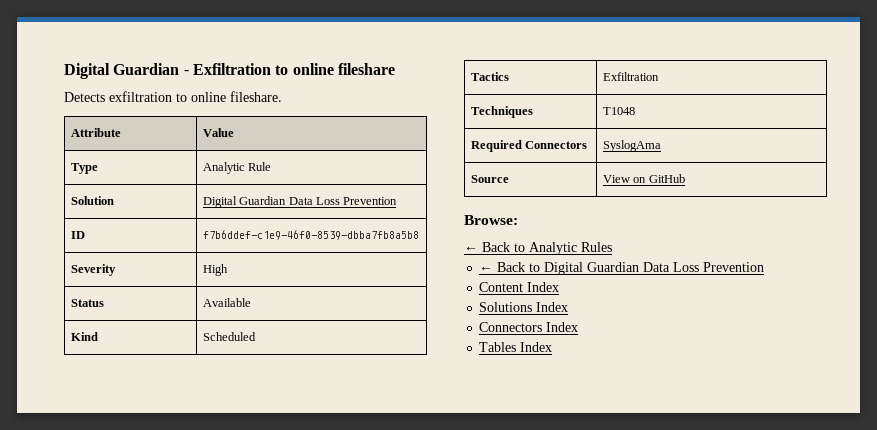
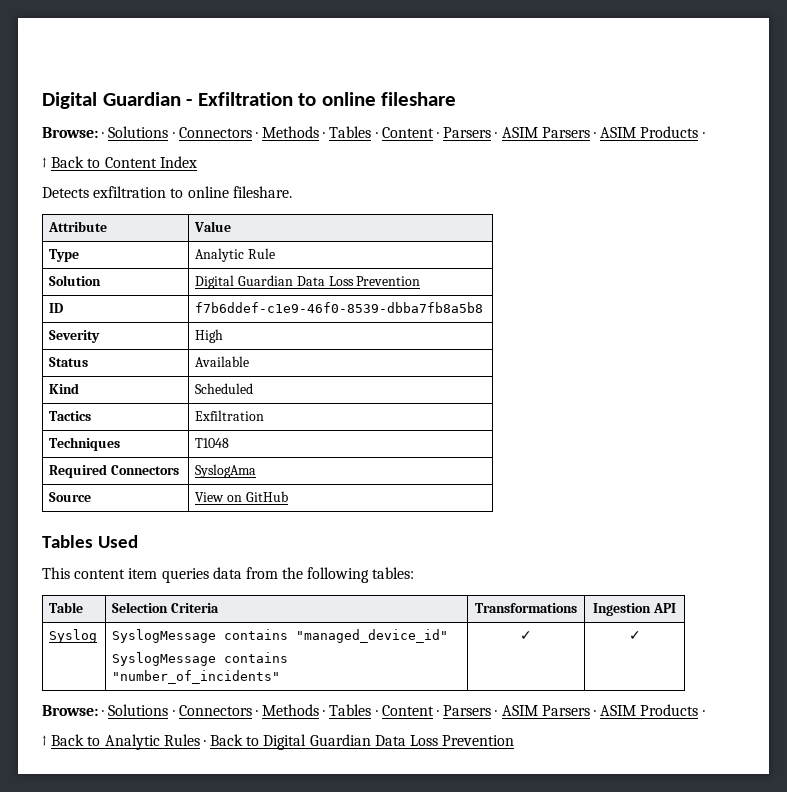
(395, 69) none -> [42,126,705,138] [42,156,197,168] // Browse: · Solutions · Connectors · Methods · Tables · Content · Parsers · ASIM Parsers · ASIM Products · // ↑ Back to Content Index
[464,215,518,225] [464,246,478,252] Browse: // ← -> [42,535,139,548] [42,567,415,583] [49,602,84,613] [112,602,220,613] [475,603,577,613] [593,603,676,616] [49,629,98,643] [112,629,449,643] [112,652,289,666] [112,670,281,684] [520,631,532,640] [628,631,641,640] [42,704,705,716] [42,735,47,746] Tables Used // This content item queries data from the following tables: // Table | Selection Criteria | Transformations | Ingestion API // Syslog | SyslogMessage contains "managed_device_id" // SyslogMessage contains "number_of_incidents" | ✓ | ✓ // Browse: · Solutions · Connectors · Methods · Tables · Content · Parsers · ASIM Parsers · ASIM Products · // ↑
[479,266,494,272] // ← -> [203,740,206,746] ·
[479,282,560,292] [479,302,569,312] [479,322,579,332] [479,342,553,352] // Content Index // Solutions Index // Connectors Index // Tables Index -> (515, 740) none

